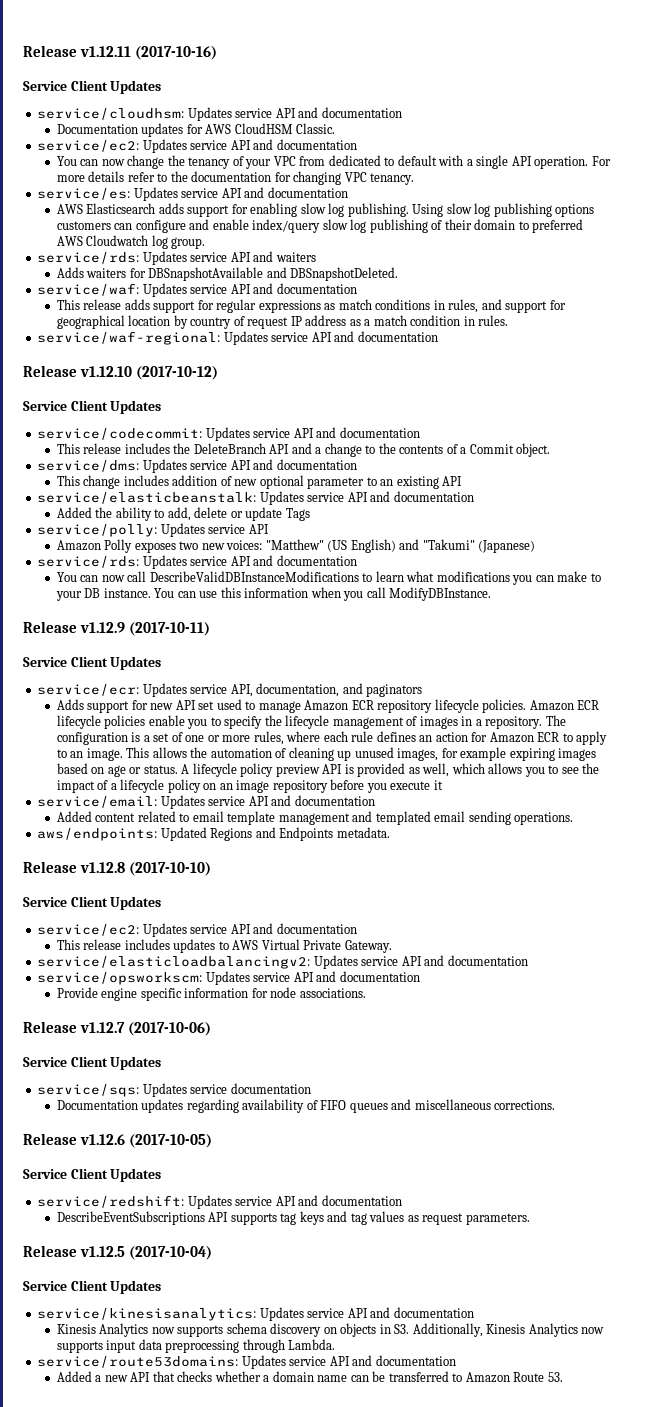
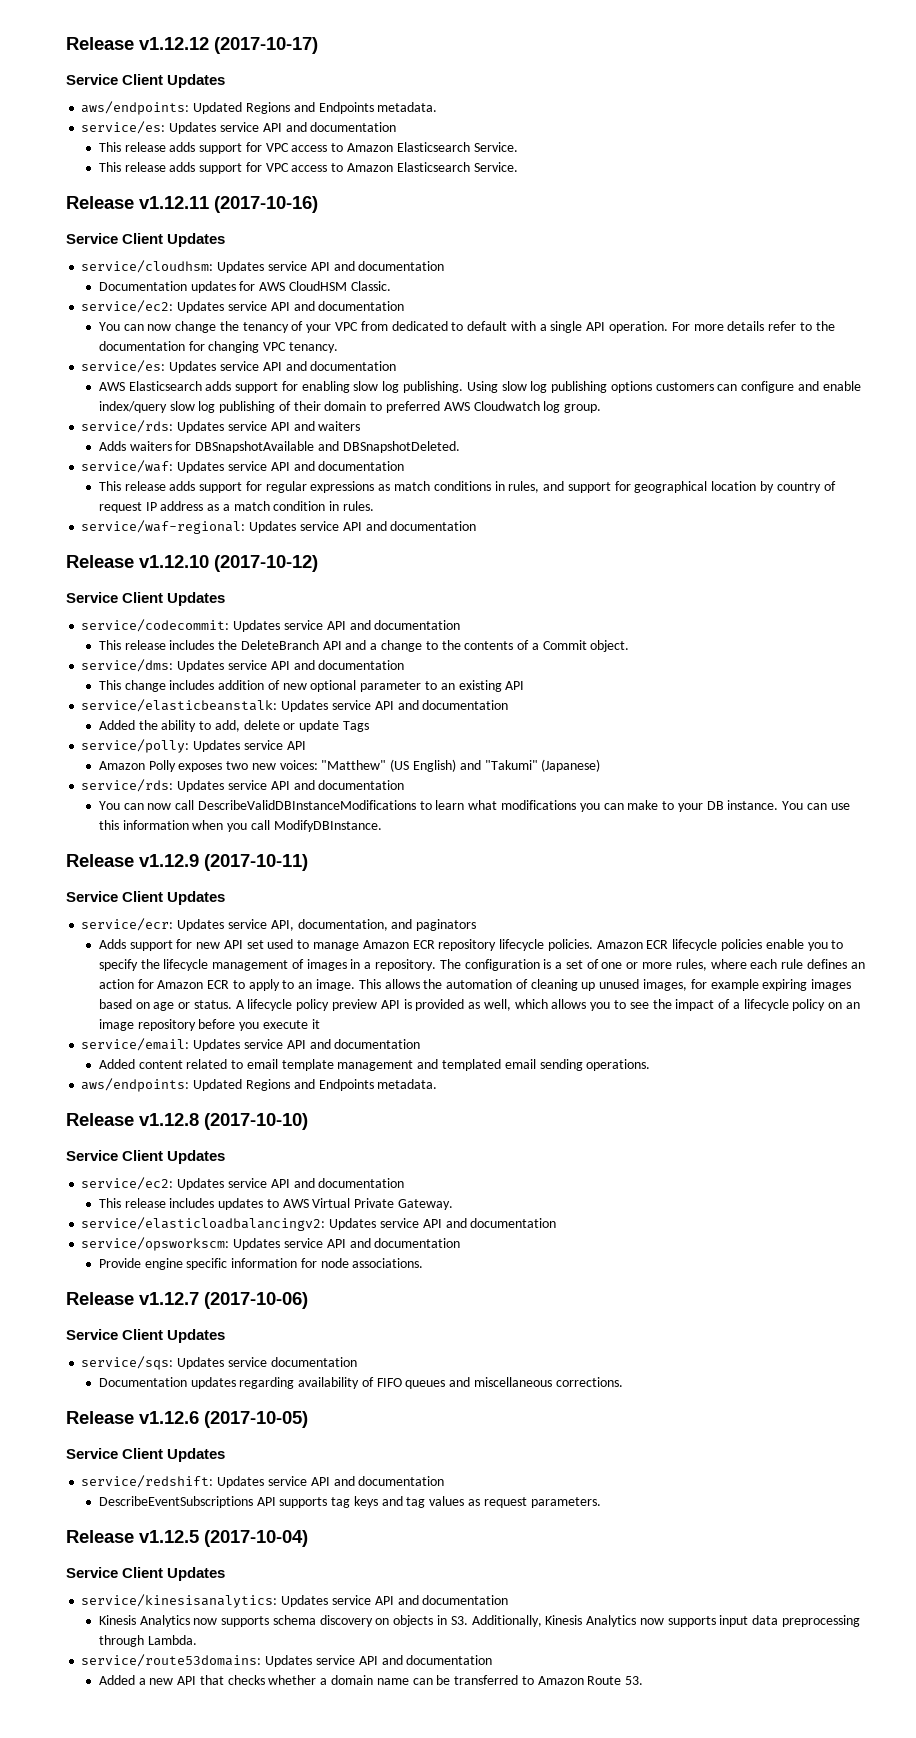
[23,45,77,57] Release -> [66,37,318,54] [66,74,226,88] [81,101,438,115] [81,121,397,134] [98,142,518,154] [98,162,518,174] [66,196,134,209] Release v1.12.12 (2017-10-17) // Service Client Updates // aws/endpoints: Updated Regions and Endpoints metadata. // service/es: Updates service API and documentation // This release adds support for VPC access to Amazon Elasticsearch Service. // This release adds support for VPC access to Amazon Elasticsearch Service. // Release

